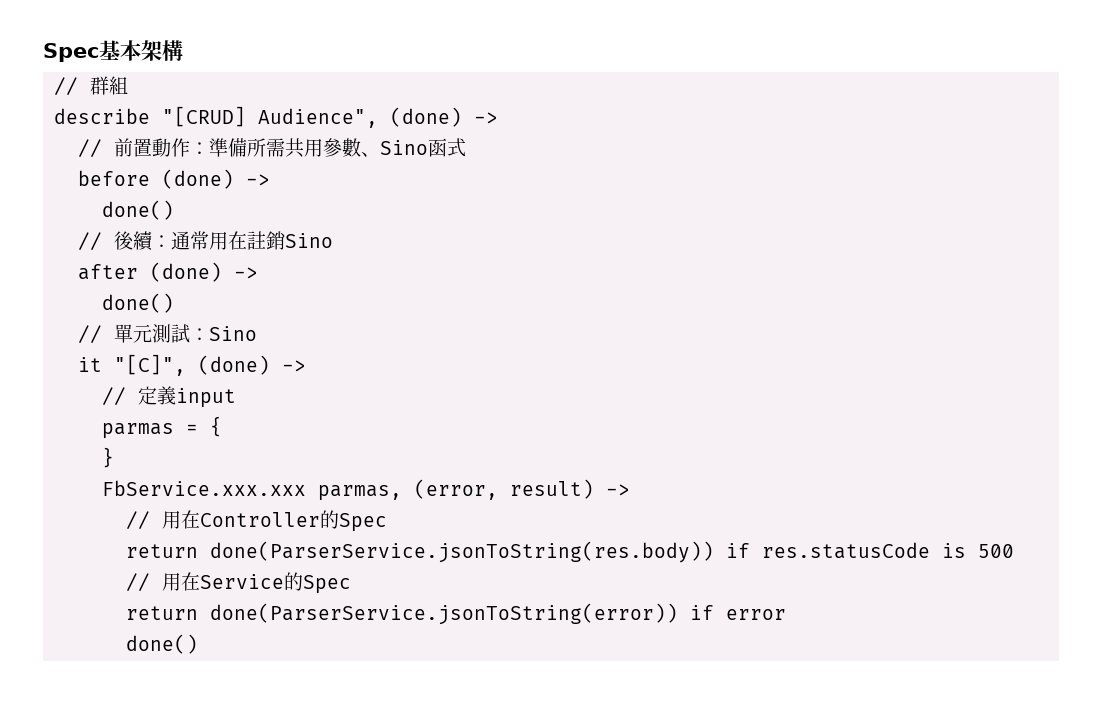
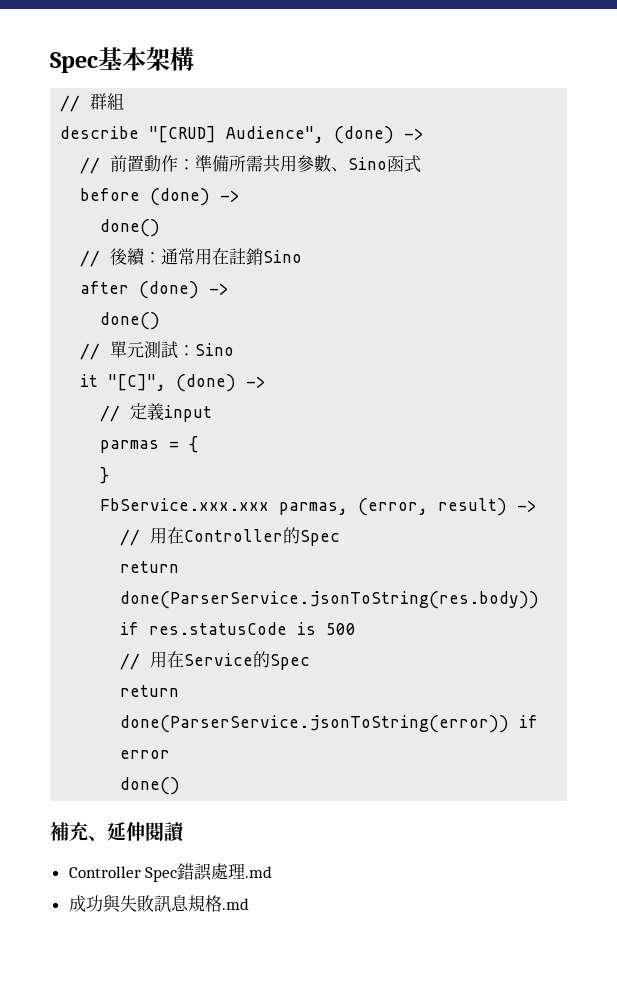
(198, 644) none -> [50,822,185,842] [68,863,273,882] [68,895,249,913] // 補充、延伸閱讀 // Controller Spec錯誤處理.md // 成功與失敗訊息規格.md

